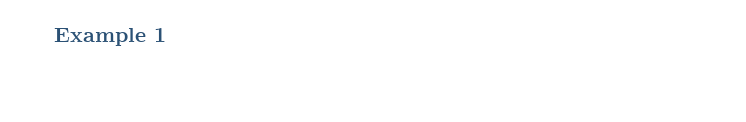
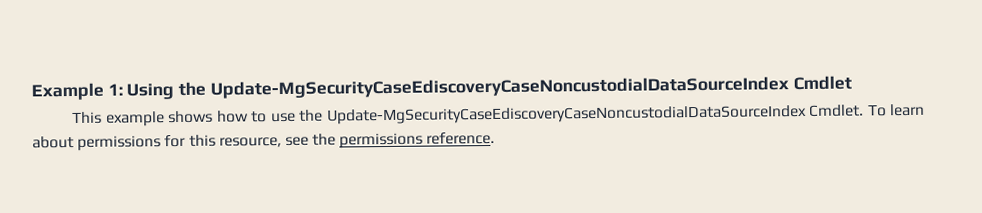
[154,28,166,42] 1 -> [107,75,852,100] [72,103,925,127] [32,131,496,151] 1: Using the Update-MgSecurityCaseEdiscoveryCaseNoncustodialDataSourceIndex Cmdlet // This example shows how to use the Update-MgSecurityCaseEdiscoveryCaseNoncustodialDataSourceIndex Cmdlet. To learn about permissions for this resource, see the permissions reference.

